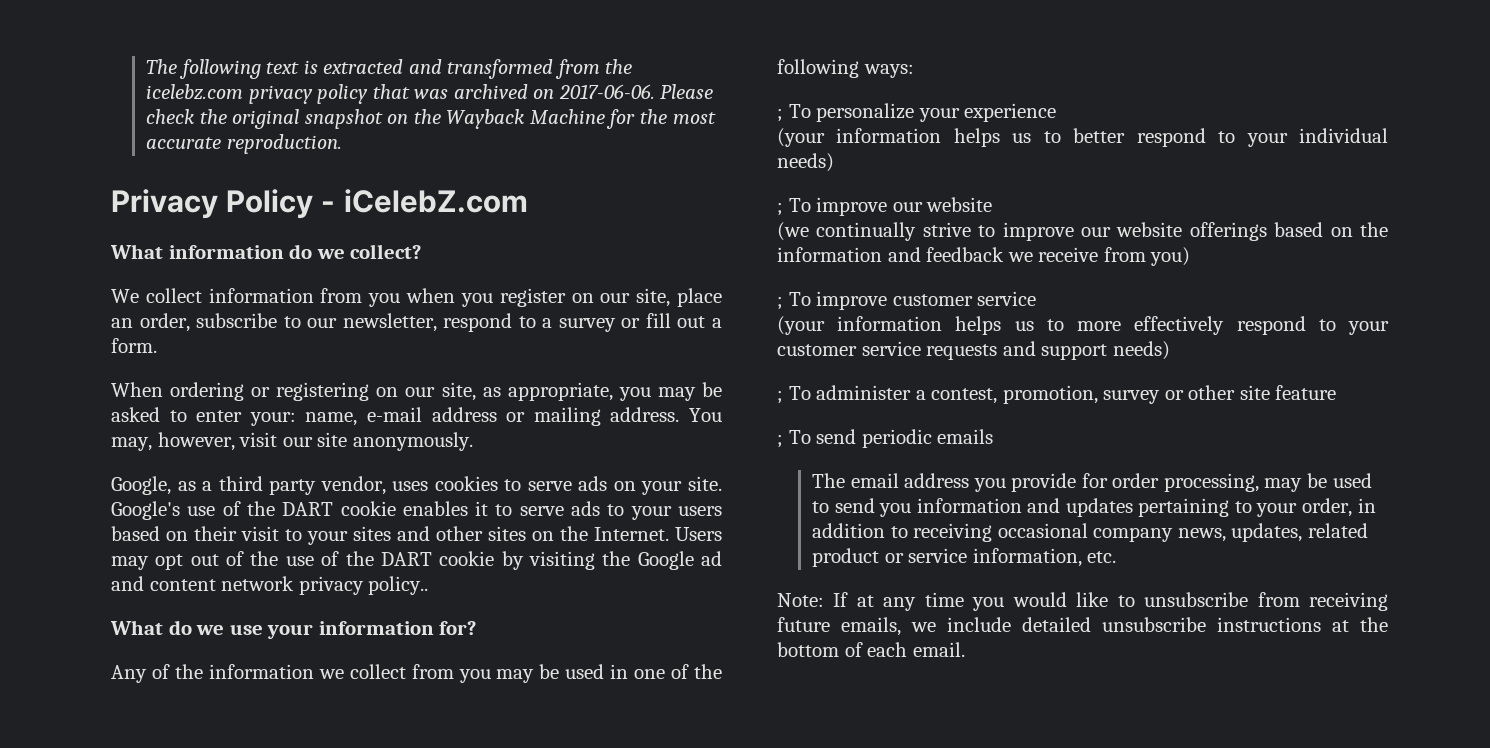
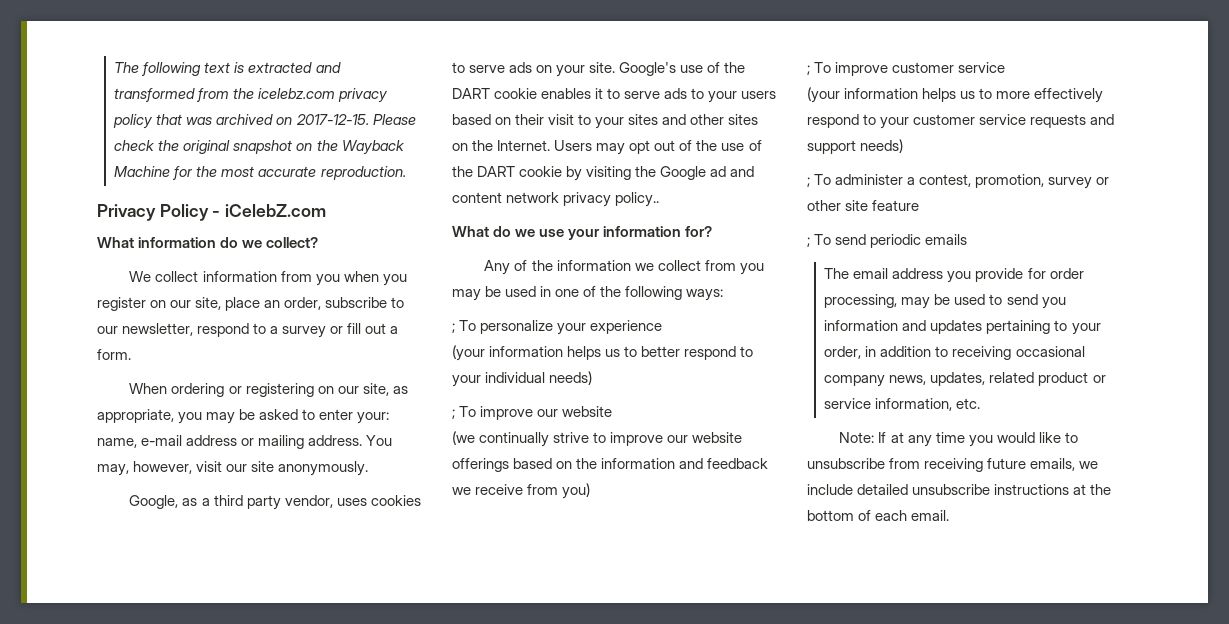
[558,84,655,99] 2017-06-06. -> [295,114,369,125] 2017-12-15.

